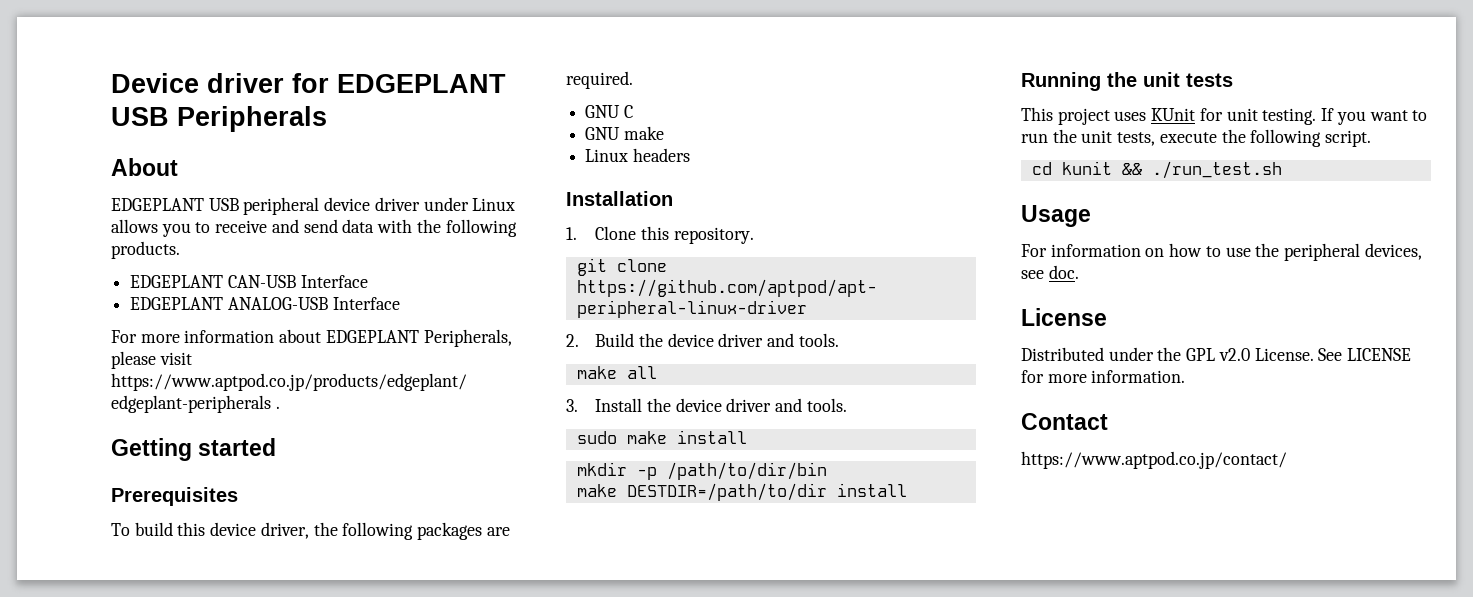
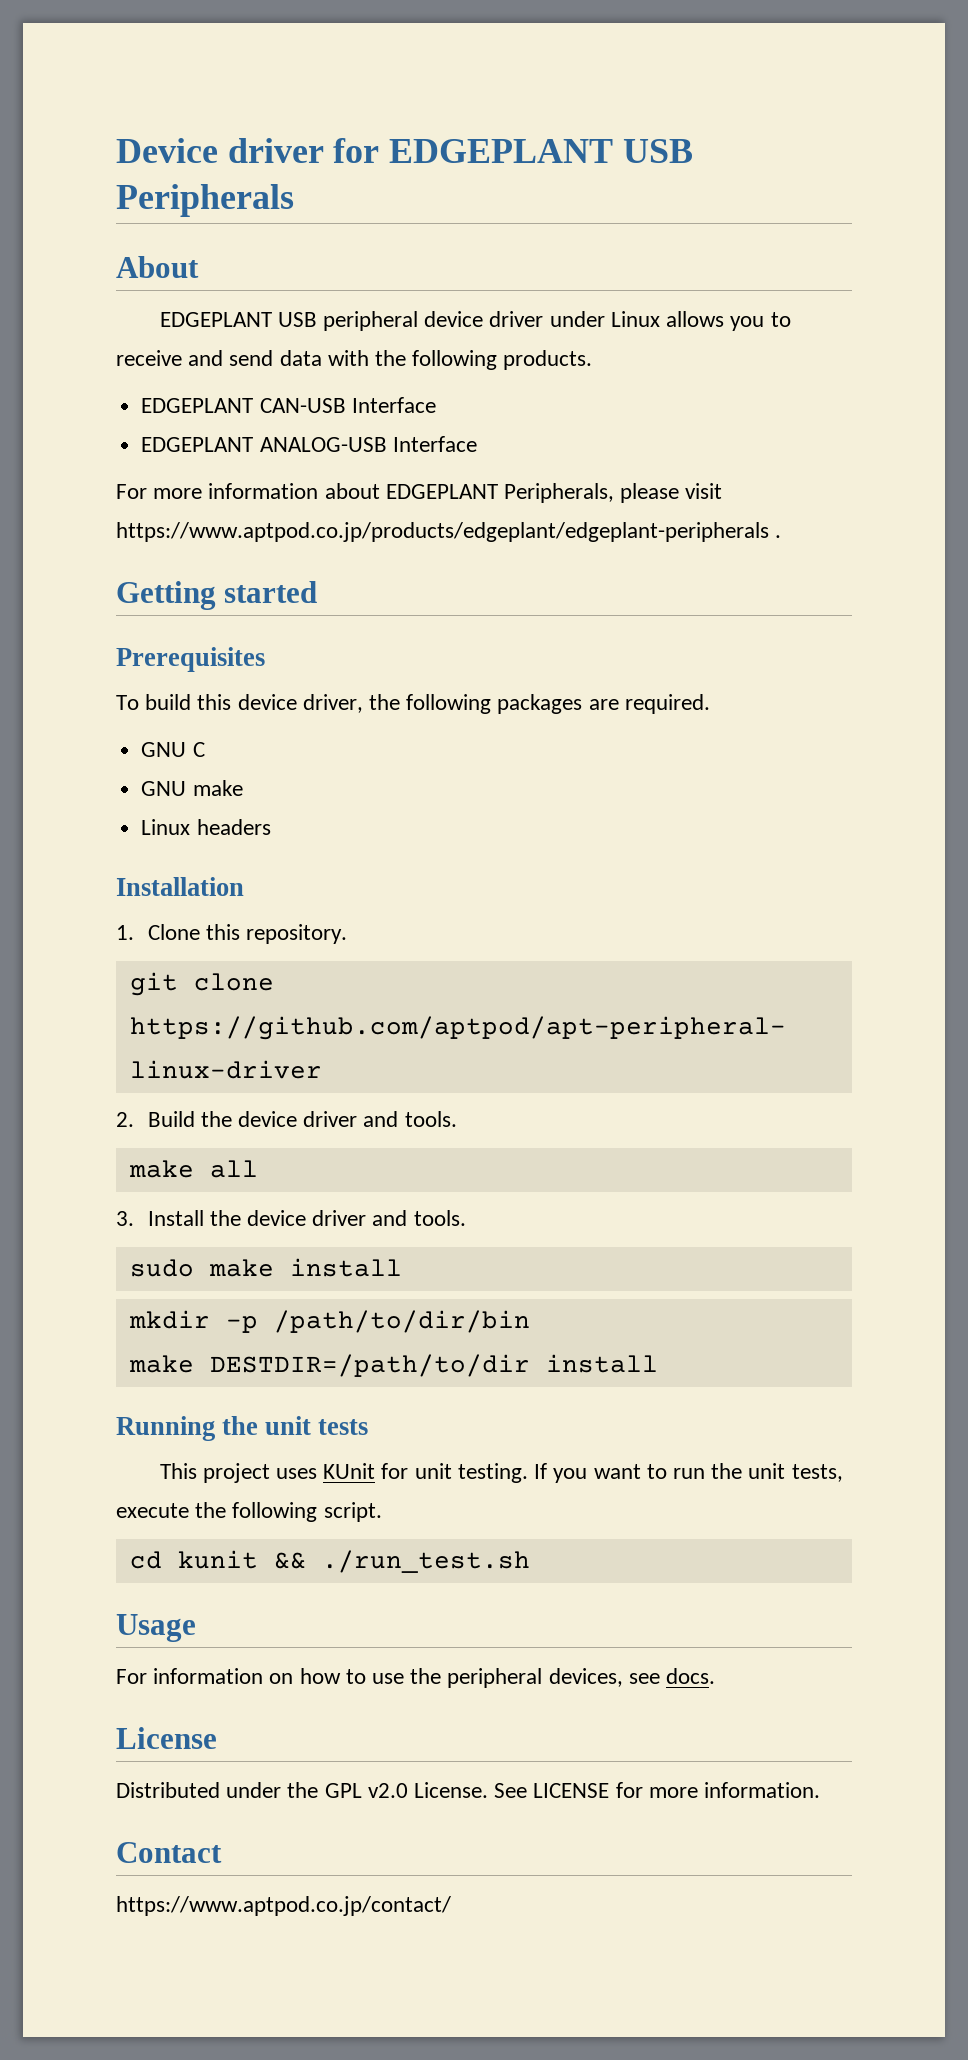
[1048,265,1079,279] doc. -> [666,1668,716,1684] docs.

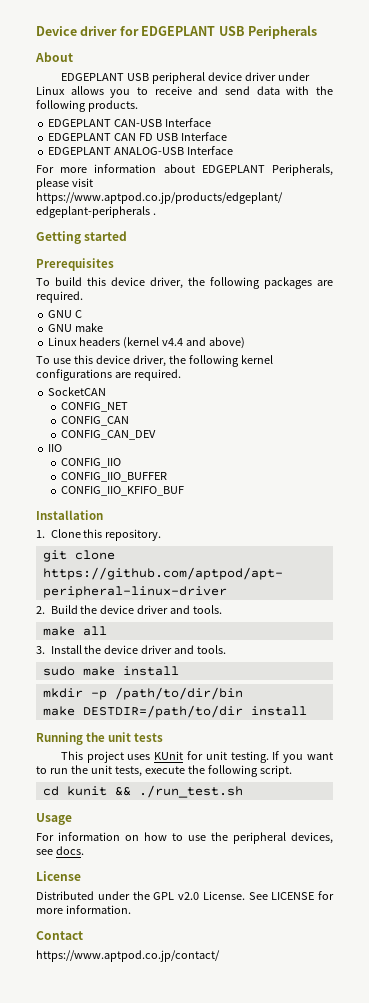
(436, 405) none -> [48,132,227,141] // EDGEPLANT CAN FD USB Interface
(271, 827) none -> [123,337,245,349] [36,355,273,367] [36,369,181,381] [48,387,107,396] [61,402,129,412] [61,416,130,426] [61,430,157,440] [48,444,63,452] [61,458,122,468] [61,472,168,482] [61,486,185,496] (kernel v4.4 and above) // To use this device driver, the following kernel configurations are required. // SocketCAN // CONFIG_NET // CONFIG_CAN // CONFIG_CAN_DEV // IIO // CONFIG_IIO // CONFIG_IIO_BUFFER // CONFIG_IIO_KFIFO_BUF

